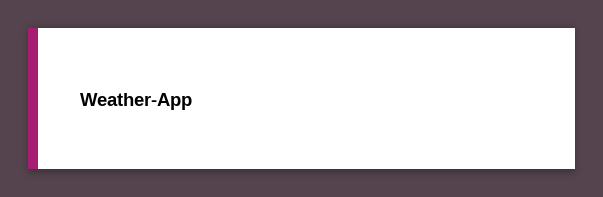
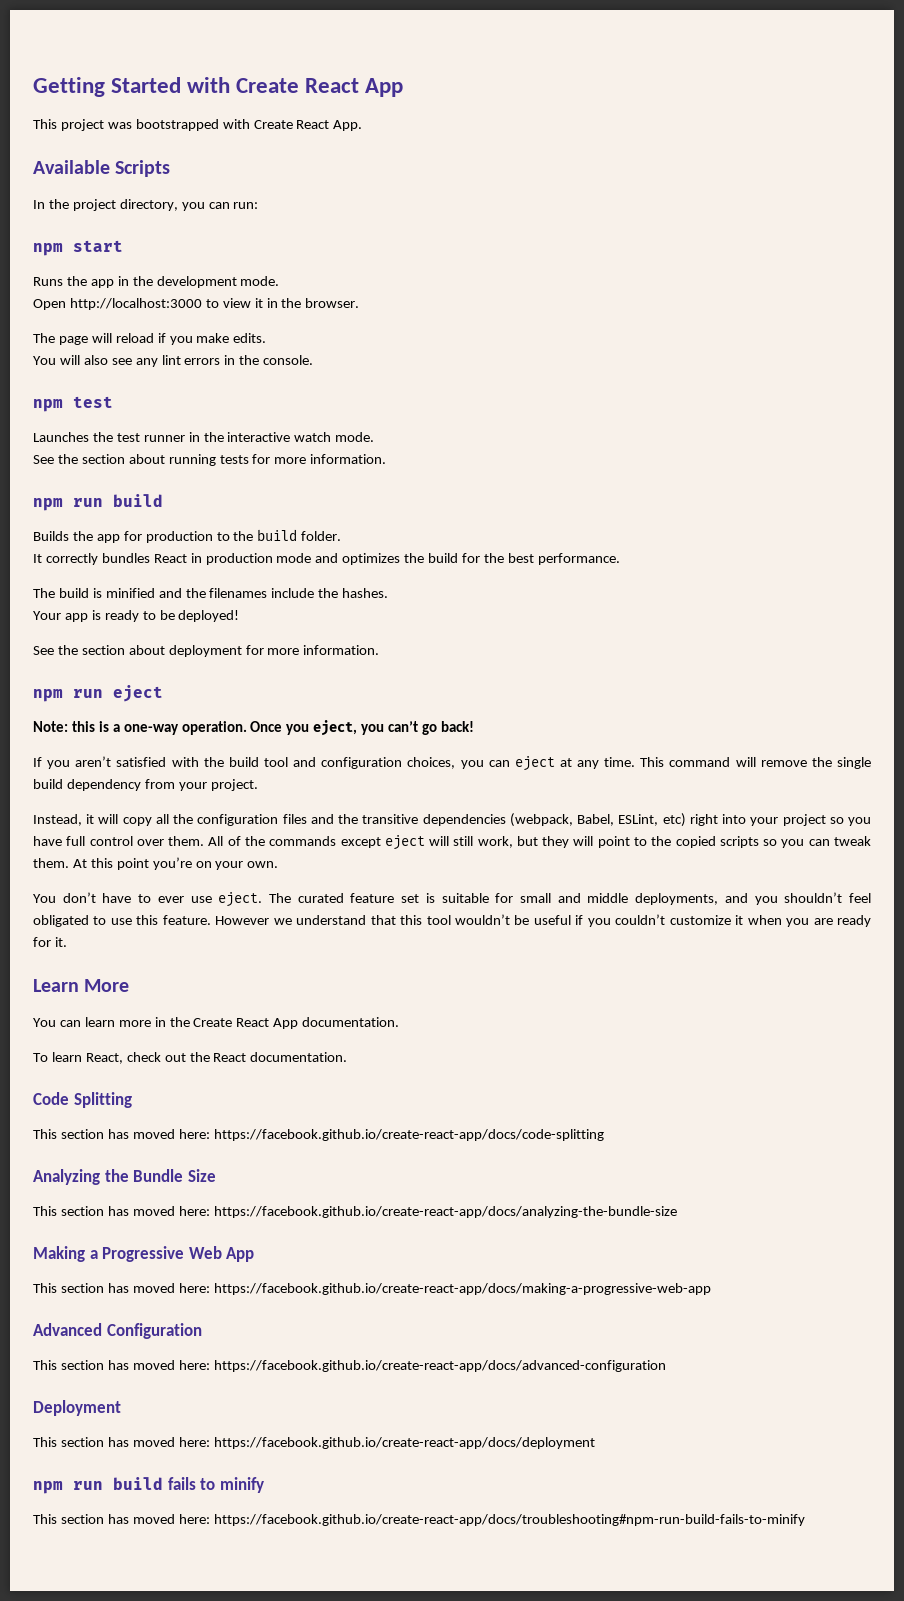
[80,93,192,110] Weather-App -> [33,77,404,97] [33,119,363,131] [33,160,171,177] [33,199,259,211] [33,240,123,256] [33,276,280,288] [33,298,360,310] [33,333,267,345] [33,355,314,367] [33,396,113,412] [33,432,375,442] [33,454,387,466] [33,494,163,511] [33,529,342,543] [33,553,620,565] [33,588,389,598] [33,610,240,622] [33,645,380,657] [33,685,163,702] [33,720,474,736] [33,756,871,771] [33,779,258,791] [33,813,871,827] [33,835,871,850] [33,857,279,870] [33,892,871,907] [33,914,872,927] [33,937,67,947] [33,979,130,992] [33,1017,400,1029] [33,1052,348,1064] [33,1092,132,1108] [33,1129,604,1141] [33,1169,216,1185] [33,1206,677,1218] [33,1246,255,1262] [33,1283,711,1295] [33,1323,202,1339] [33,1360,666,1372] [33,1400,121,1416] [33,1437,595,1449] [33,1477,264,1494] [33,1514,805,1526] Getting Started with Create React App // This project was bootstrapped with Create React App. // Available Scripts // In the project directory, you can run: // npm start // Runs the app in the development mode. // Open http://localhost:3000 to view it in the browser. // The page will reload if you make edits. // You will also see any lint errors in the console. // npm test // Launches the test runner in the interactive watch mode. // See the section about running tests for more information. // npm run build // Builds the app for production to the build folder. // It correctly bundles React in production mode and optimizes the build for the best performance. // The build is minified and the filenames include the hashes. // Your app is ready to be deployed! // See the section about deployment for more information. // npm run eject // Note: this is a one-way operation. Once you eject, you can’t go back! // If you aren’t satisfied with the build tool and configuration choices, you can eject at any time. This command will remove the single build dependency from your project. // Instead, it will copy all the configuration files and the transitive dependencies (webpack, Babel, ESLint, etc) right into your project so you have full control over them. All of the commands except eject will still work, but they will point to the copied scripts so you can tweak them. At this point you’re on your own. // You don’t have to ever use eject. The curated feature set is suitable for small and middle deployments, and you shouldn’t feel obligated to use this feature. However we understand that this tool wouldn’t be useful if you couldn’t customize it when you are ready for it. // Learn More // You can learn more in the Create React App documentation. // To learn React, check out the React documentation. // Code Splitting // This section has moved here: https://facebook.github.io/create-react-app/docs/code-splitting // Analyzing the Bundle Size // This section has moved here: https://facebook.github.io/create-react-app/docs/analyzing-the-bundle-size // Making a Progressive Web App // This section has moved here: https://facebook.github.io/create-react-app/docs/making-a-progressive-web-app // Advanced Configuration // This section has moved here: https://facebook.github.io/create-react-app/docs/advanced-configuration // Deployment // This section has moved here: https://facebook.github.io/create-react-app/docs/deployment // npm run build fails to minify // This section has moved here: https://facebook.github.io/create-react-app/docs/troubleshooting#npm-run-build-fails-to-minify

